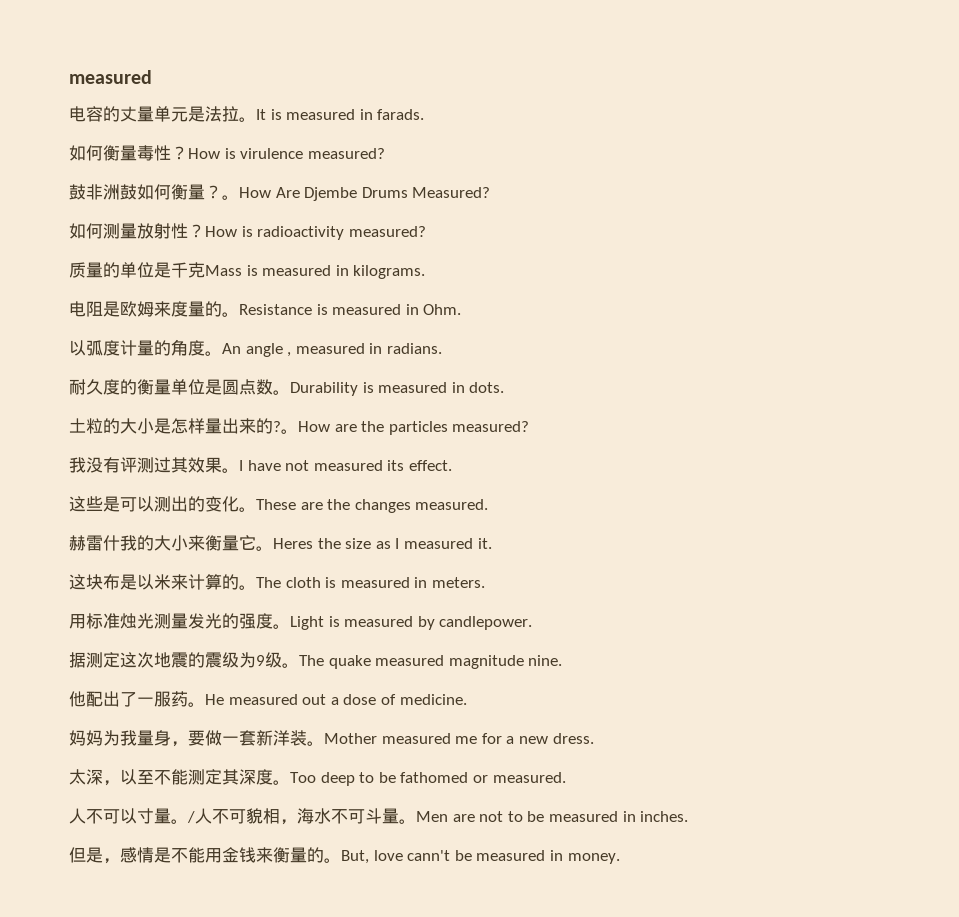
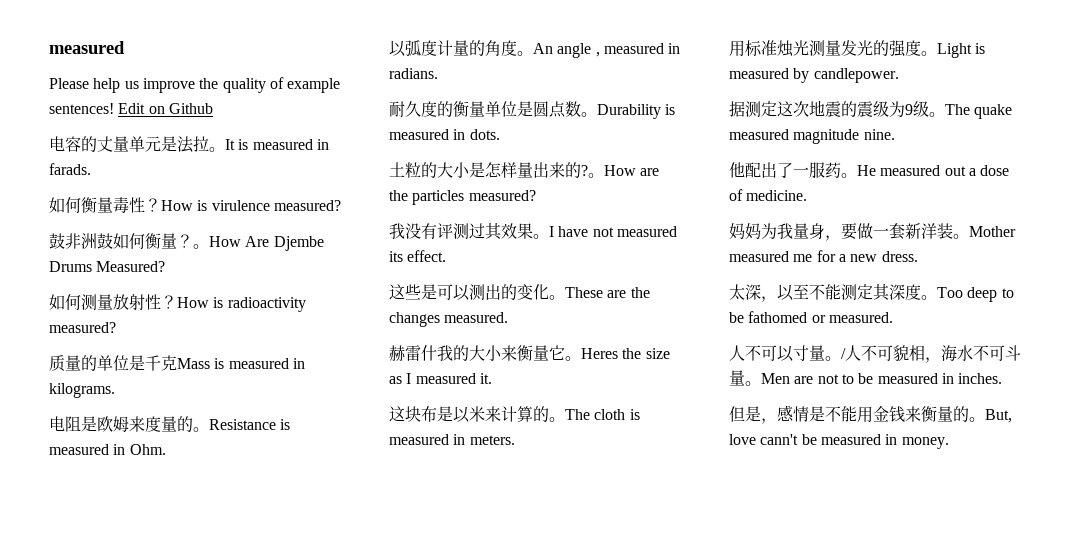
[69,70,152,84] measured -> [49,41,125,54] [49,77,341,93] [49,103,213,114] measured // Please help us improve the quality of example sentences! Edit on Github

